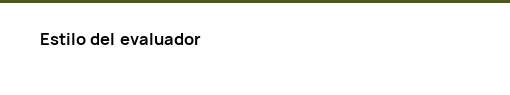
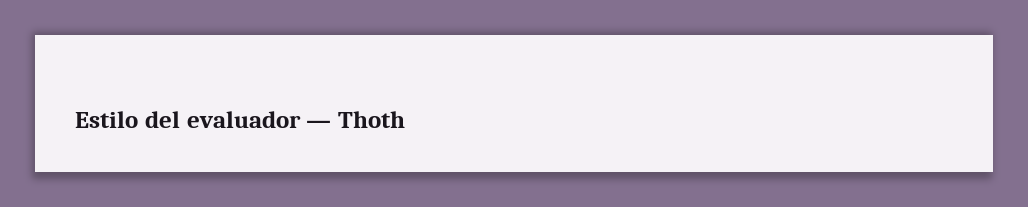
(201, 39) none -> [306,111,405,128] — Thoth

